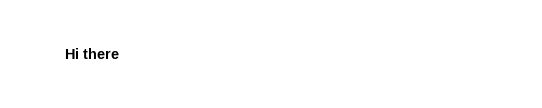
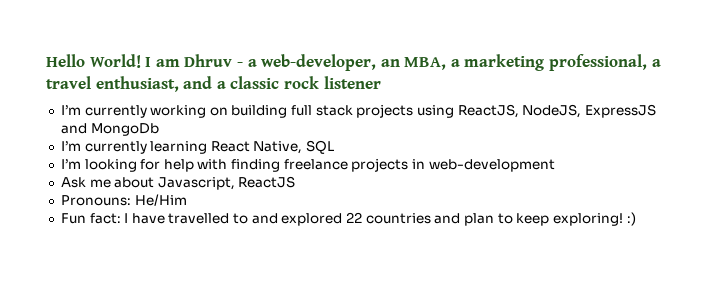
[65,48,119,59] Hi there -> [46,54,661,71] [46,76,381,92] [60,104,656,118] [60,123,159,136] [60,140,335,154] [60,158,555,172] [60,176,296,190] [60,194,187,206] [60,212,636,226] Hello World! I am Dhruv - a web-developer, an MBA, a marketing professional, a travel enthusiast, and a classic rock listener // I’m currently working on building full stack projects using ReactJS, NodeJS, ExpressJS and MongoDb // I’m currently learning React Native, SQL // I’m looking for help with finding freelance projects in web-development // Ask me about Javascript, ReactJS // Pronouns: He/Him // Fun fact: I have travelled to and explored 22 countries and plan to keep exploring! :)

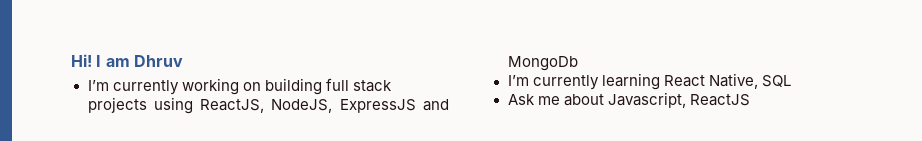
[46,54,141,68] Hello World! -> [71,54,92,67] Hi!
[236,54,661,71] [46,76,381,92] - a web-developer, an MBA, a marketing professional, a travel enthusiast, and a classic rock listener -> (183, 61) none
[60,158,555,172] // I’m looking for help with finding freelance projects in web-development -> (791, 81) none
[60,194,187,206] [60,212,636,226] // Pronouns: He/Him // Fun fact: I have travelled to and explored 22 countries and plan to keep exploring! :) -> (750, 100) none

